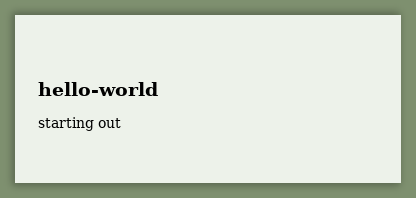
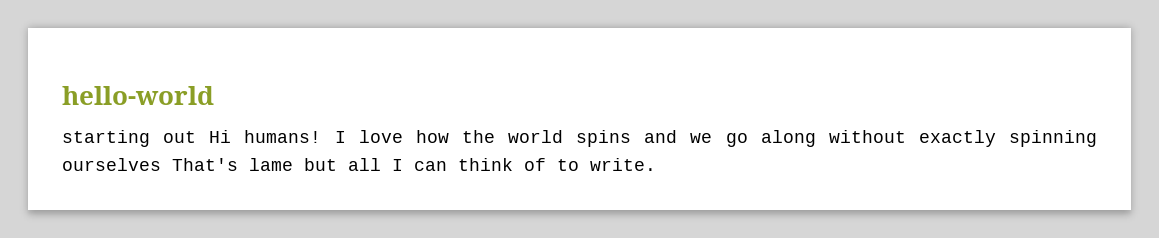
(121, 123) none -> [209,130,1097,147] [62,158,656,171] Hi humans! I love how the world spins and we go along without exactly spinning ourselves That's lame but all I can think of to write.

